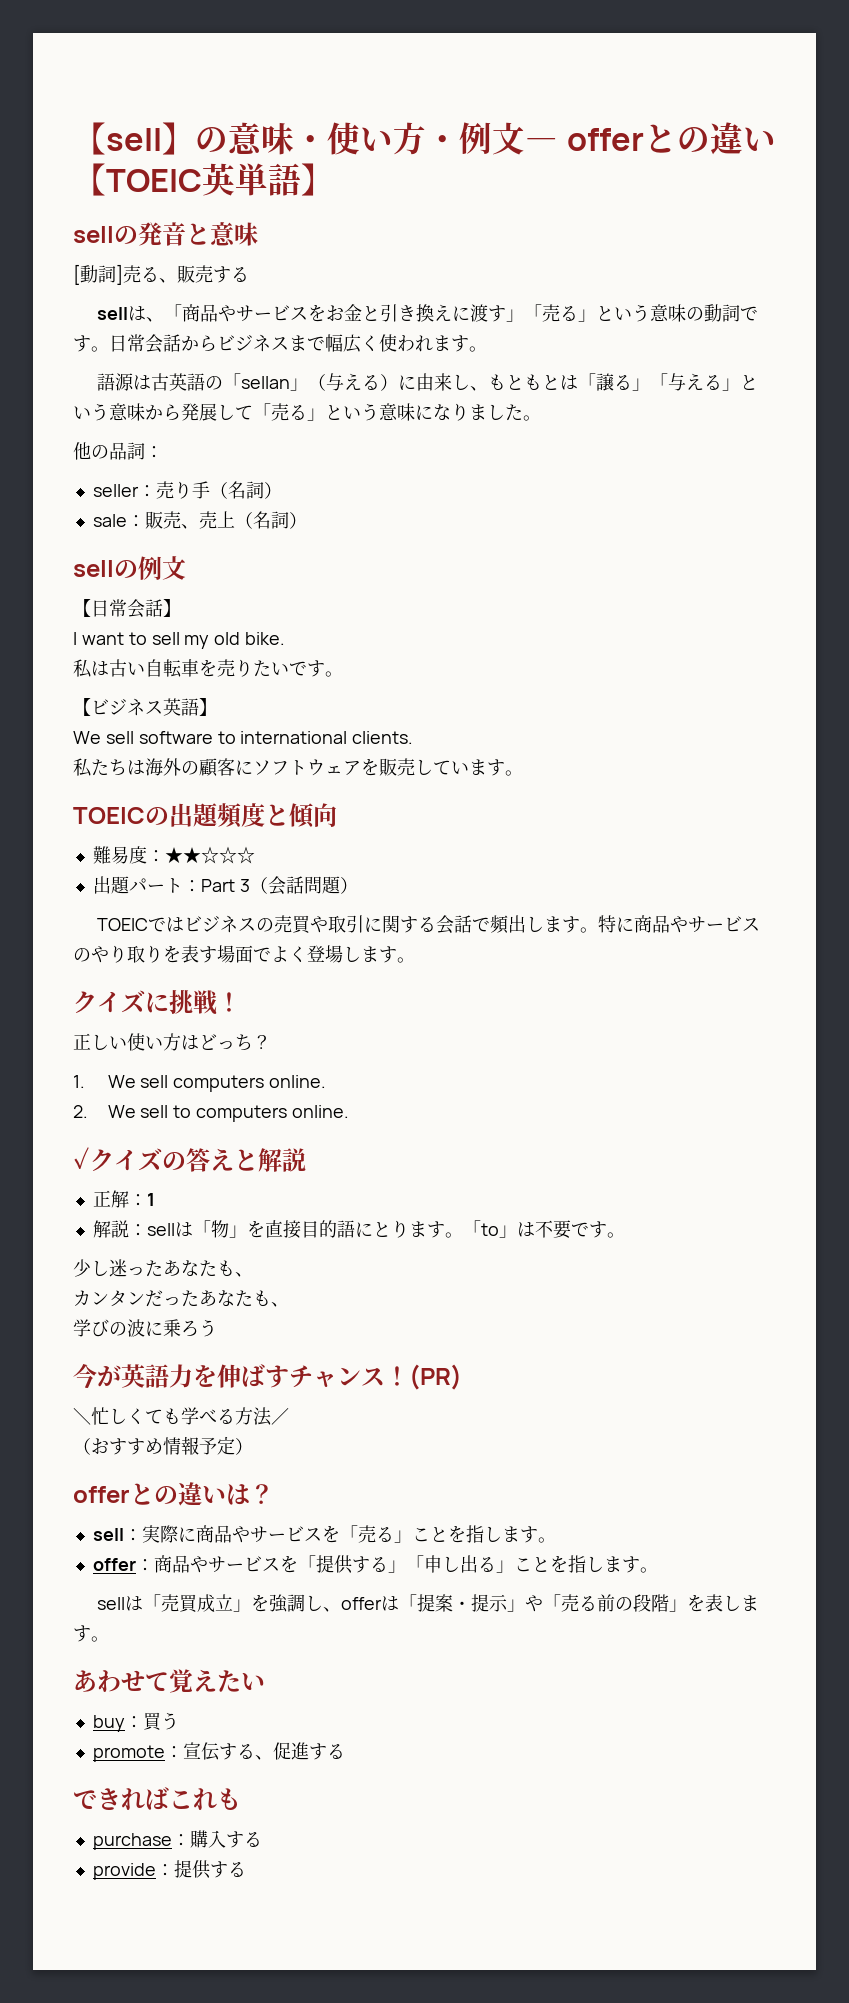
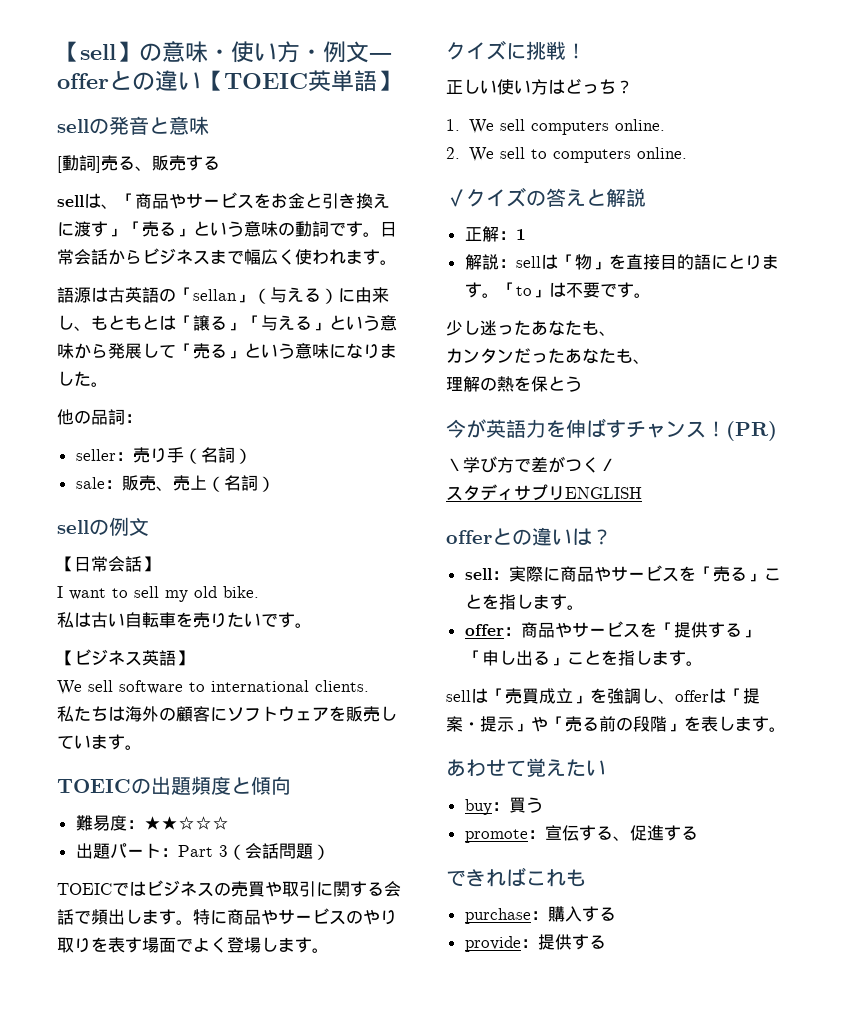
[73,1319,199,1337] 学びの波に乗ろ -> [446,376,565,392] 理解の熱を保と
[91,1407,289,1426] [73,1436,253,1455] 忙しくても学べる方法／ // （おすすめ情報予定） -> [463,456,616,473] [446,484,642,501] 学び方で差がつく／ // スタディサプリENGLISH

